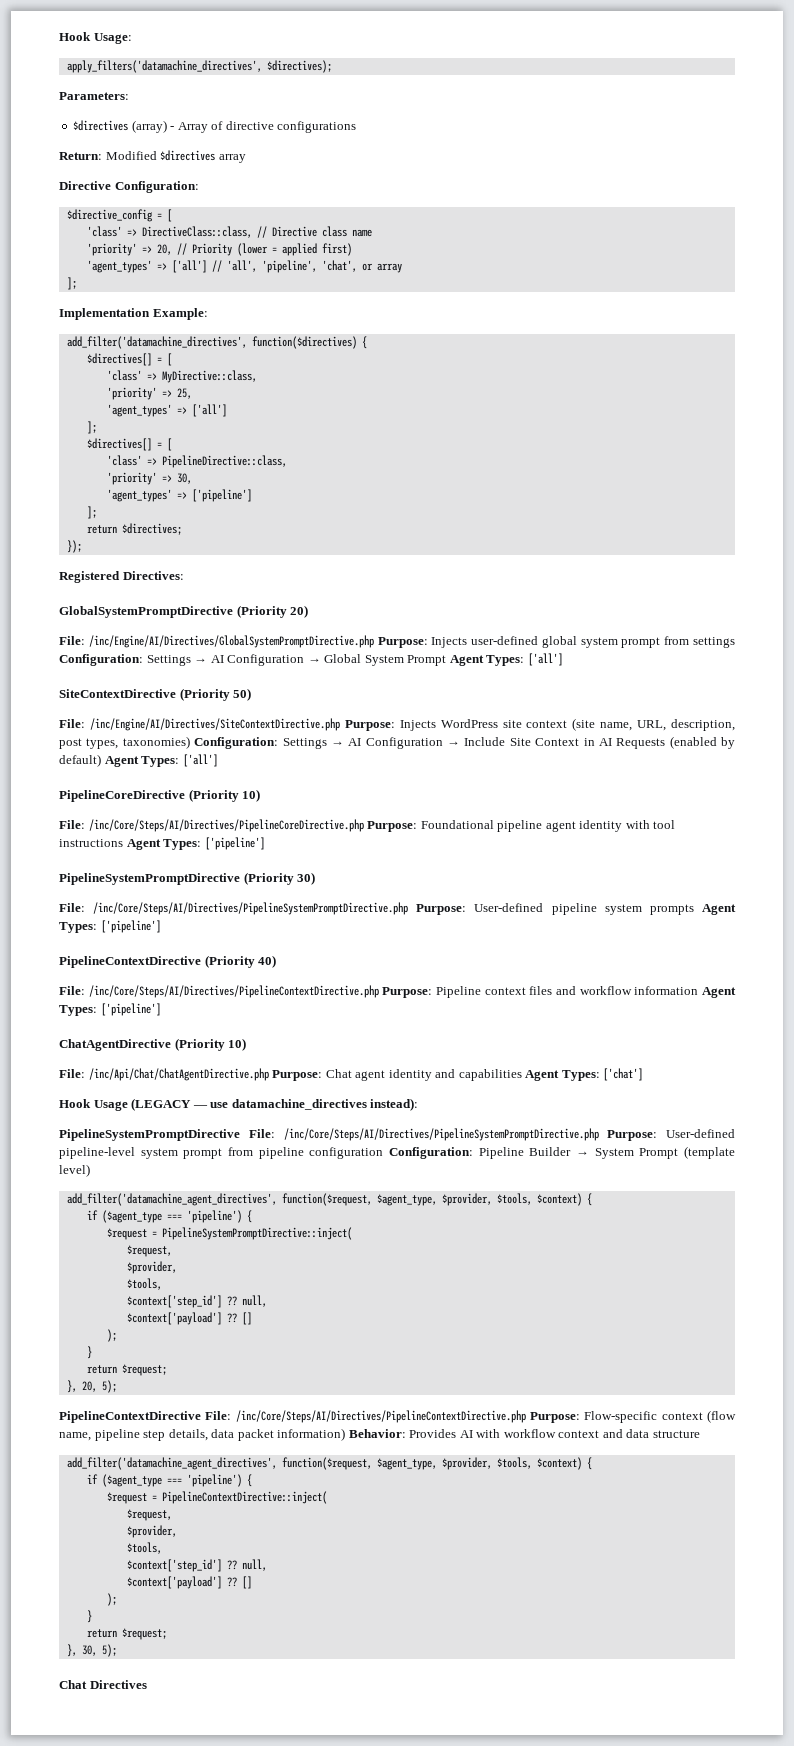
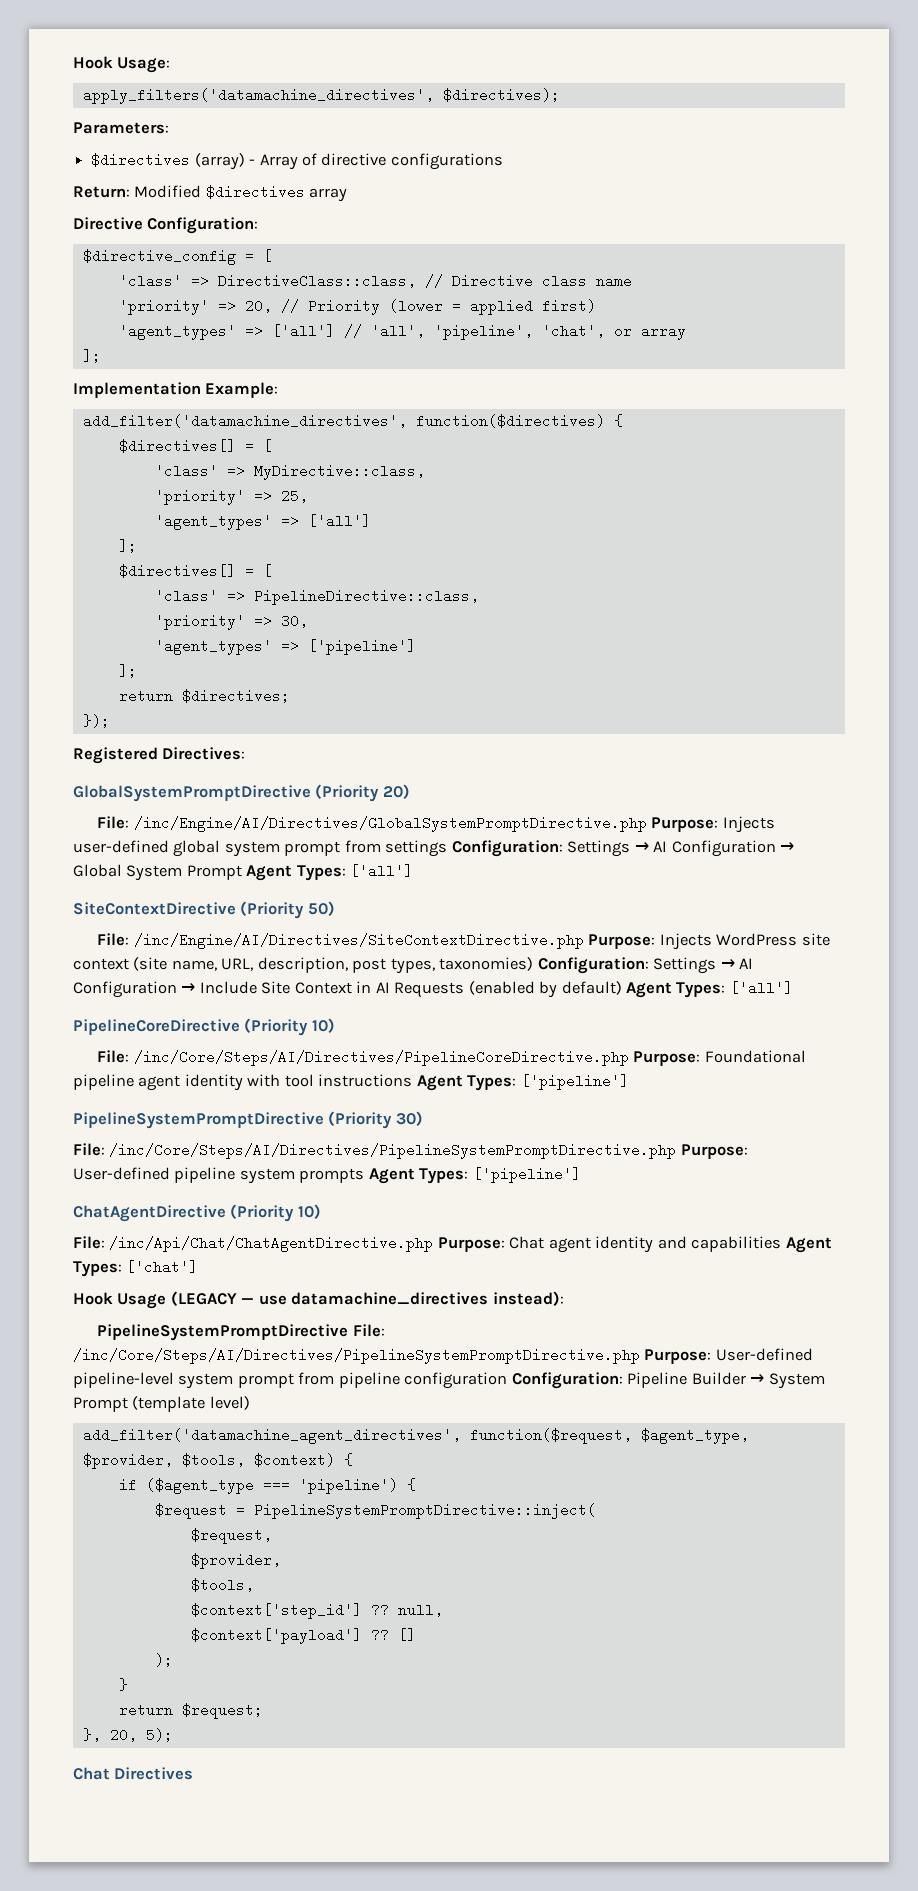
[59,955,277,968] [59,985,736,998] [59,1003,161,1016] // PipelineContextDirective (Priority 40) // File: /inc/Core/Steps/AI/Directives/PipelineContextDirective.php Purpose: Pipeline context files and workflow information Agent Types: ['pipeline'] -> (581, 1175) none
[59,1410,737,1423] [59,1428,700,1441] [66,1457,592,1470] [86,1474,252,1487] [106,1491,327,1504] [126,1509,172,1521] [126,1525,177,1538] [126,1542,162,1554] [126,1559,267,1572] [126,1576,252,1589] [106,1593,117,1606] [86,1610,92,1623] [86,1628,167,1640] [66,1644,117,1657] // PipelineContextDirective File: /inc/Core/Steps/AI/Directives/PipelineContextDirective.php Purpose: Flow-specific context (flow name, pipeline step details, data packet information) Behavior: Provides AI with workflow context and data structure // add_filter('datamachine_agent_directives', function($request, $agent_type, $provider, $tools, $context) { // if ($agent_type === 'pipeline') { // $request = PipelineContextDirective::inject( // $request, // $provider, // $tools, // $context['step_id'] ?? null, // $context['payload'] ?? [] // ); // } // return $request; // }, 30, 5); -> (173, 1735) none

